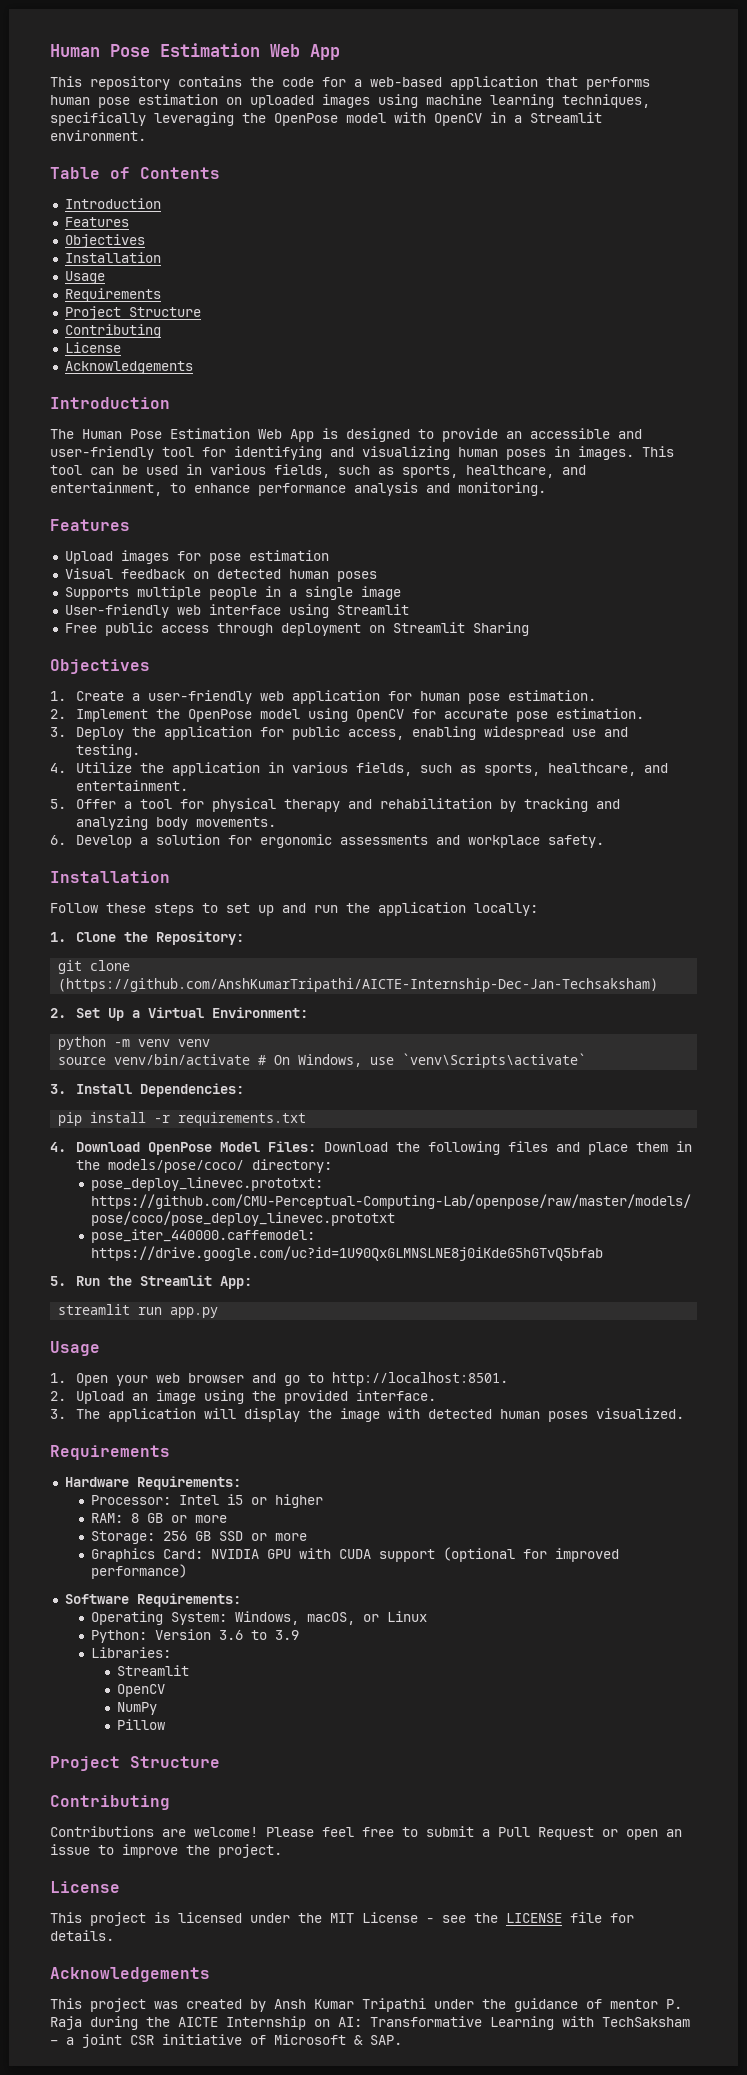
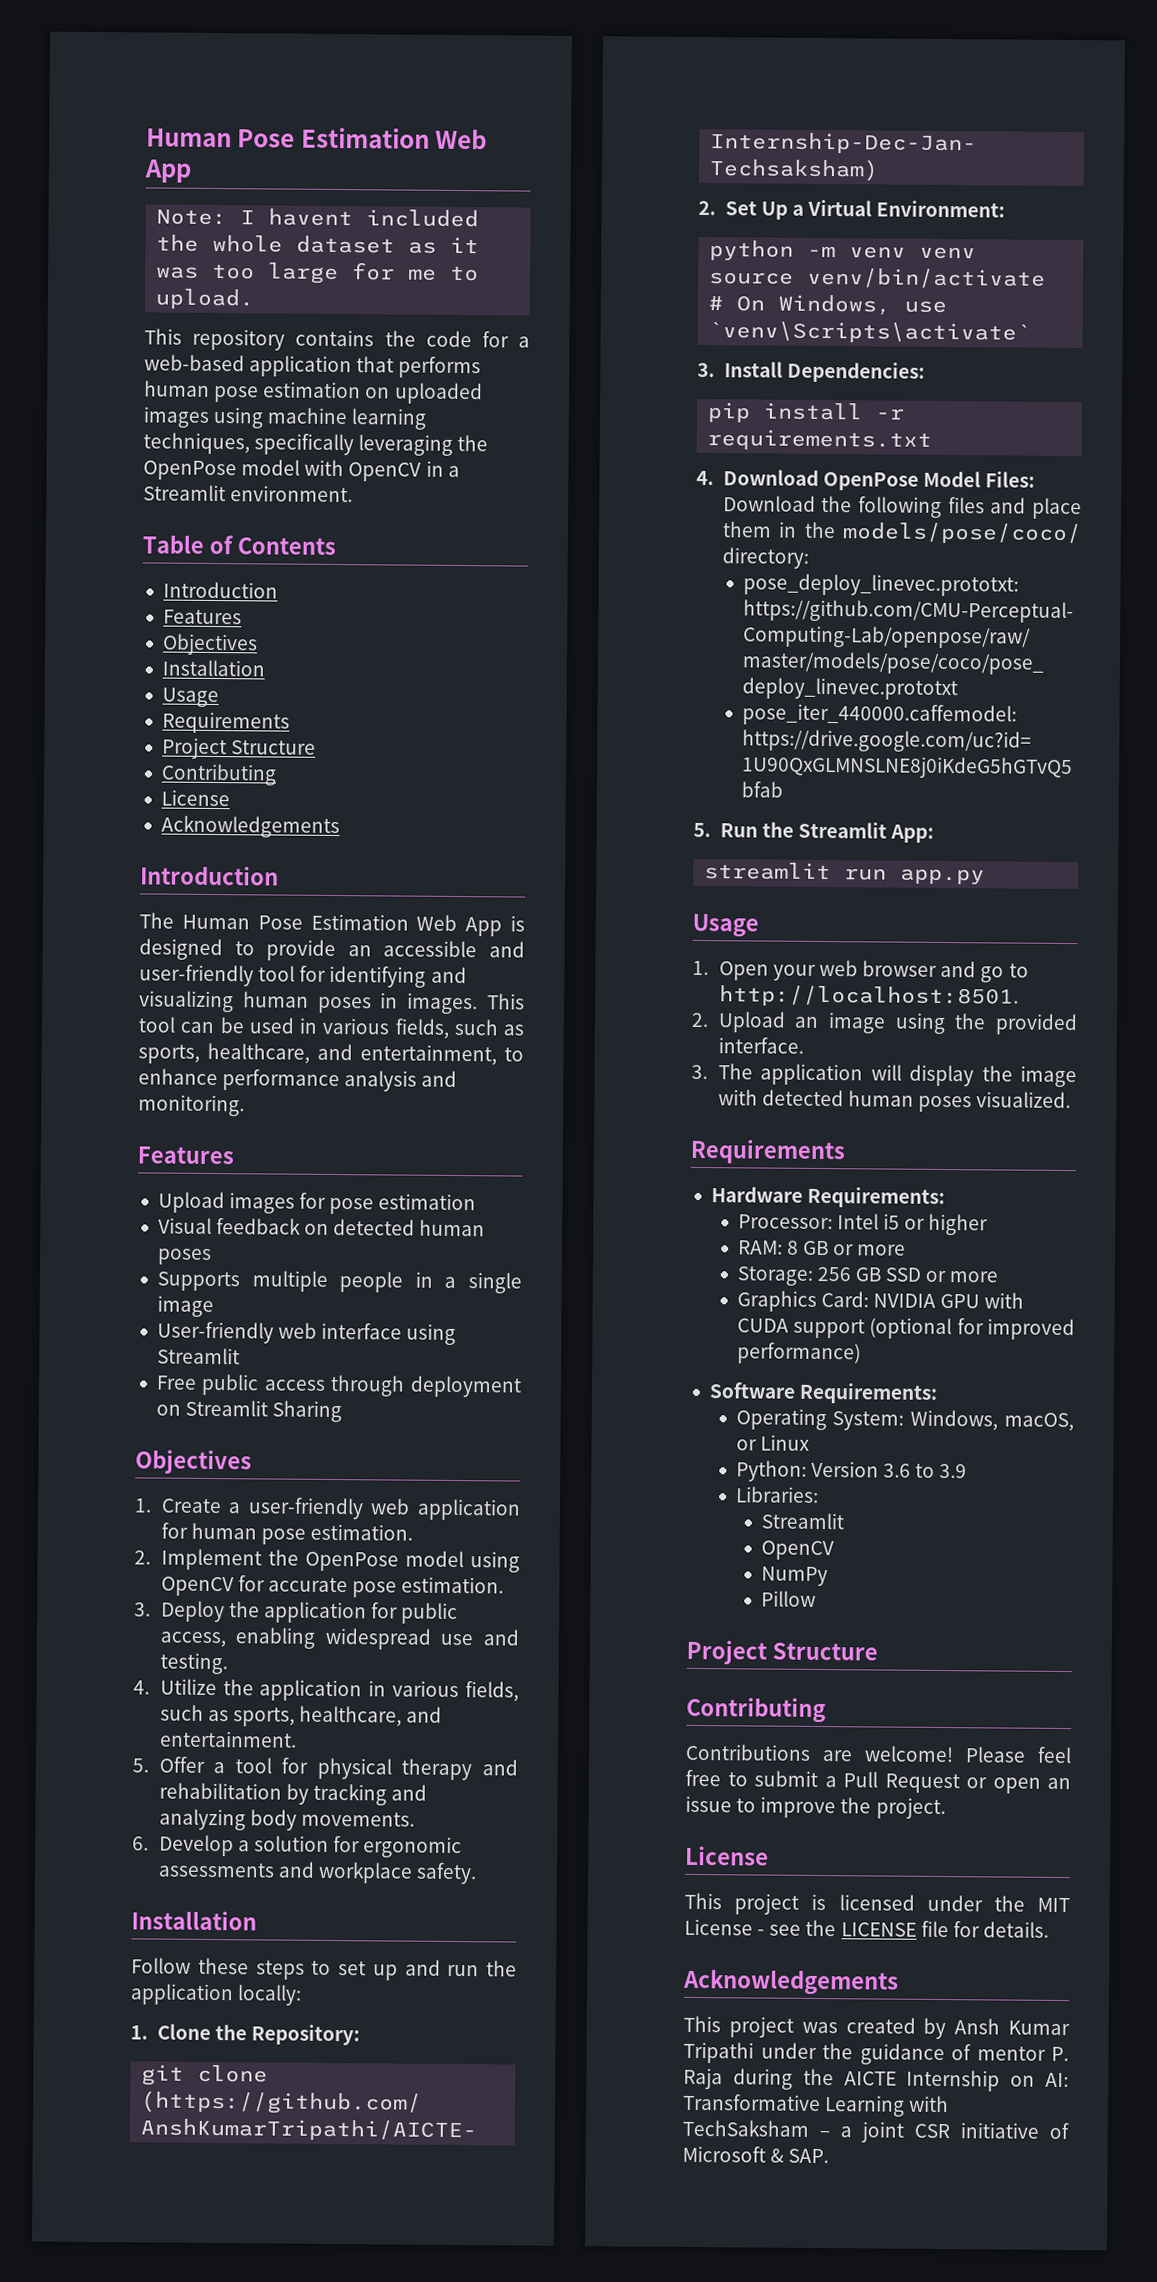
[50,43,340,60] Human Pose Estimation Web App -> [146,127,488,150] [144,159,192,183] [156,208,480,228] [156,234,480,254] [156,262,480,285] [155,288,255,310] Human Pose Estimation Web App // Note: I havent included the whole dataset as it was too large for me to upload.

